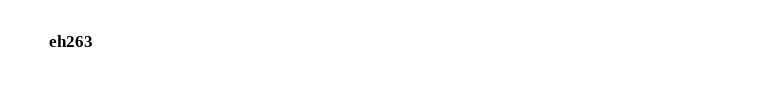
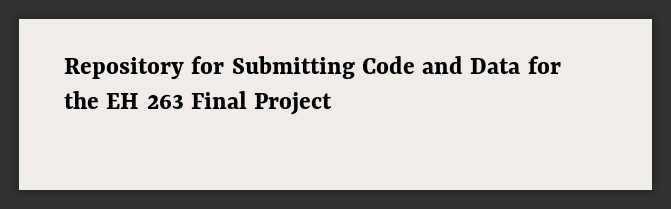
[49,35,93,47] eh263 -> [64,56,561,79] [64,91,333,115] Repository for Submitting Code and Data for the EH 263 Final Project

